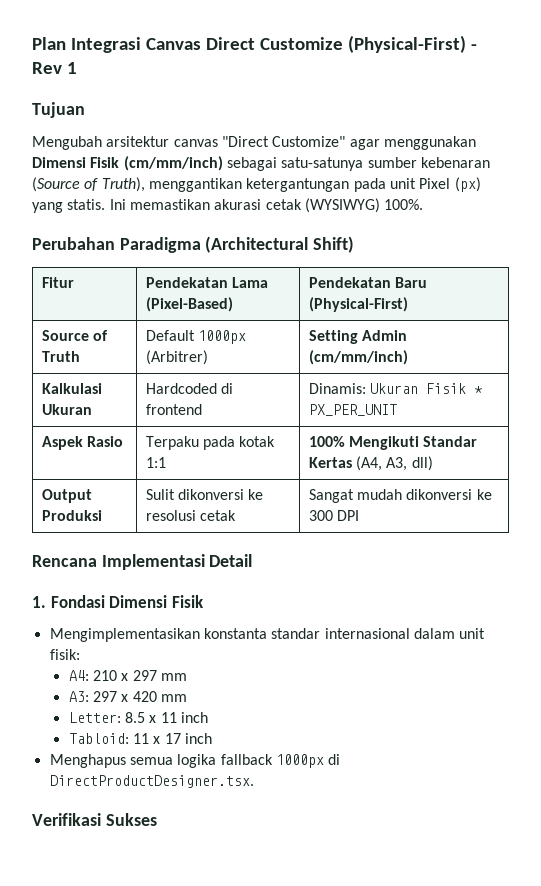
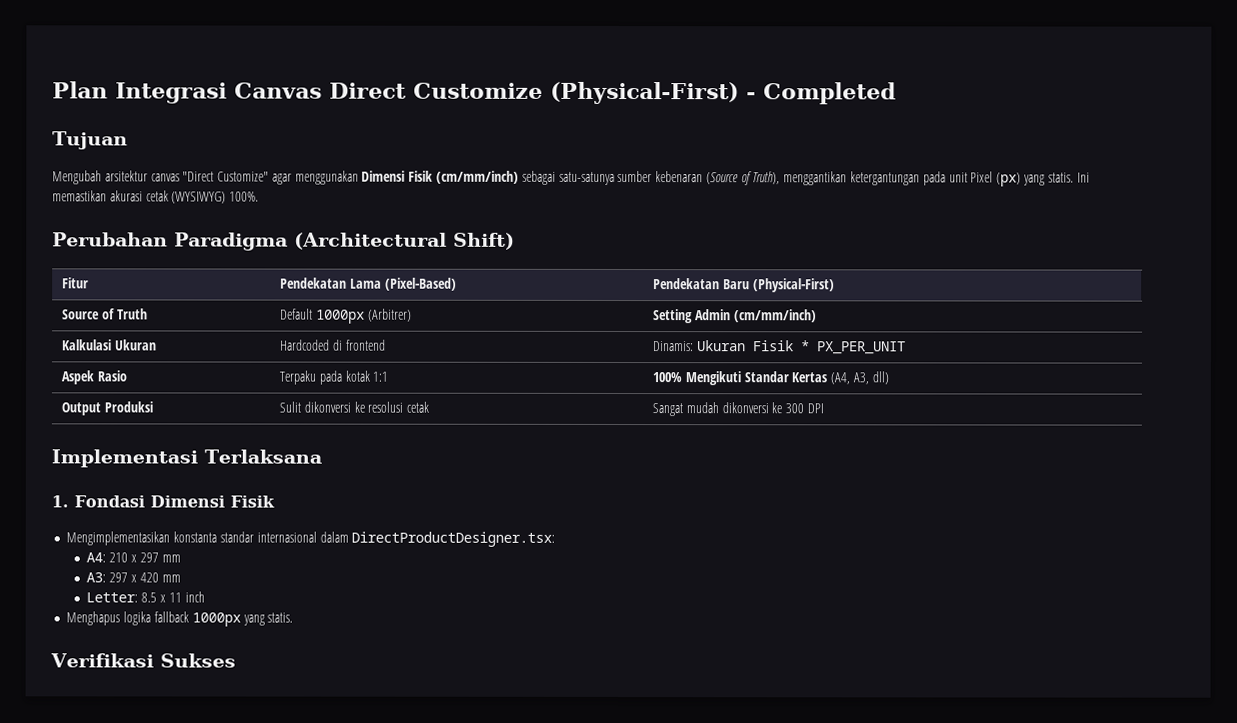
[32,62,77,74] Rev 1 -> [763,82,896,105] Completed
[32,554,253,570] Rencana Implementasi Detail -> [51,449,322,468] Implementasi Terlaksana
[459,628,486,639] [49,649,80,660] unit fisik: -> [351,531,556,547] DirectProductDesigner.tsx:
[68,733,213,744] // Tabloid: 11 x 17 inch -> (205, 597) none
[129,757,173,765] semua -> (121, 618) none
[328,754,341,765] [49,775,254,788] di DirectProductDesigner.tsx. -> [242,612,294,626] yang statis.

